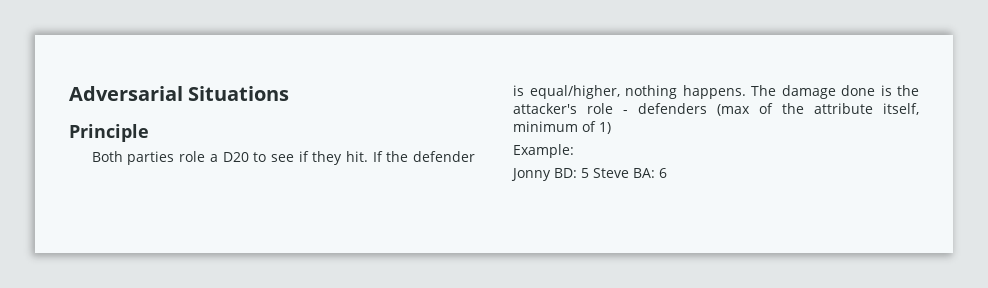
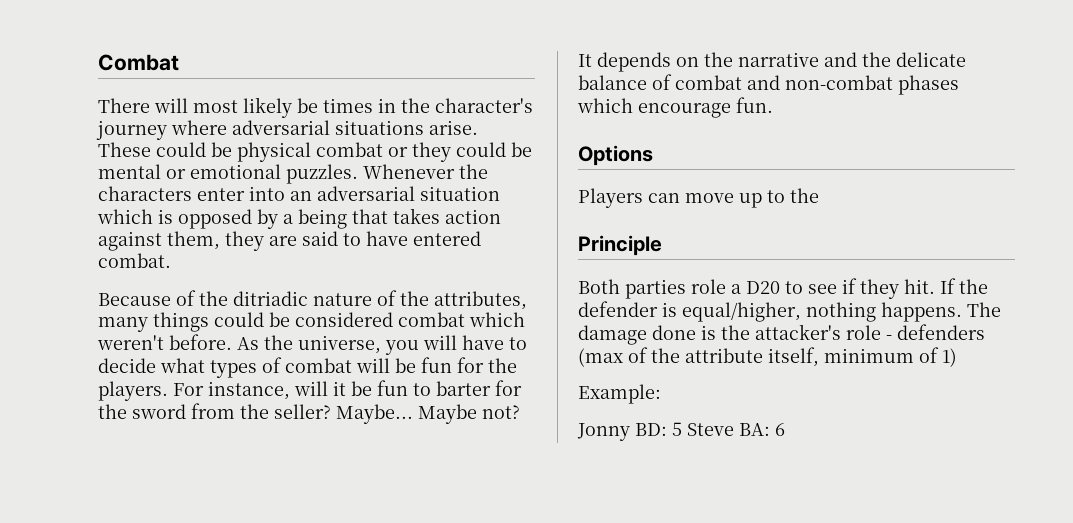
[69,86,290,101] Adversarial Situations -> [98,54,179,71] [98,97,533,118] [96,120,478,140] [98,142,532,162] [98,164,488,184] [98,186,500,201] [97,208,501,229] [98,231,481,251] [98,253,171,268] [98,290,527,310] [98,312,525,332] [97,334,527,355] [98,357,517,378] [98,380,522,401] [98,403,520,424] [578,52,966,72] [578,74,959,95] [577,97,773,118] [578,145,653,166] [578,188,819,208] Combat // There will most likely be times in the character's journey where adversarial situations arise. These could be physical combat or they could be mental or emotional puzzles. Whenever the characters enter into an adversarial situation which is opposed by a being that takes action against them, they are said to have entered combat. // Because of the ditriadic nature of the attributes, many things could be considered combat which weren't before. As the universe, you will have to decide what types of combat will be fun for the players. For instance, will it be fun to barter for the sword from the seller? Maybe... Maybe not? It depends on the narrative and the delicate balance of combat and non-combat phases which encourage fun. // Options // Players can move up to the

